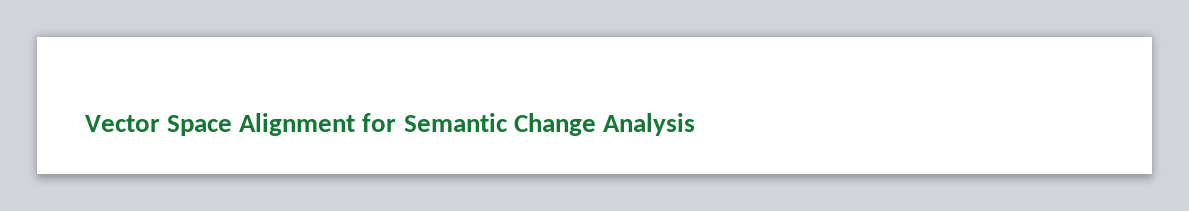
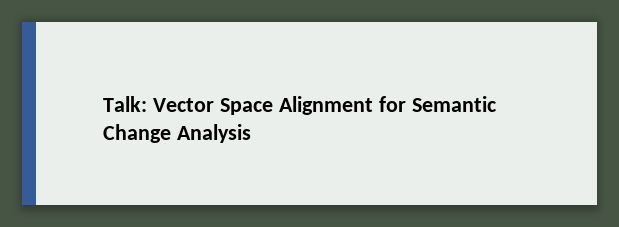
(85, 123) none -> [103,96,147,112] Talk:

